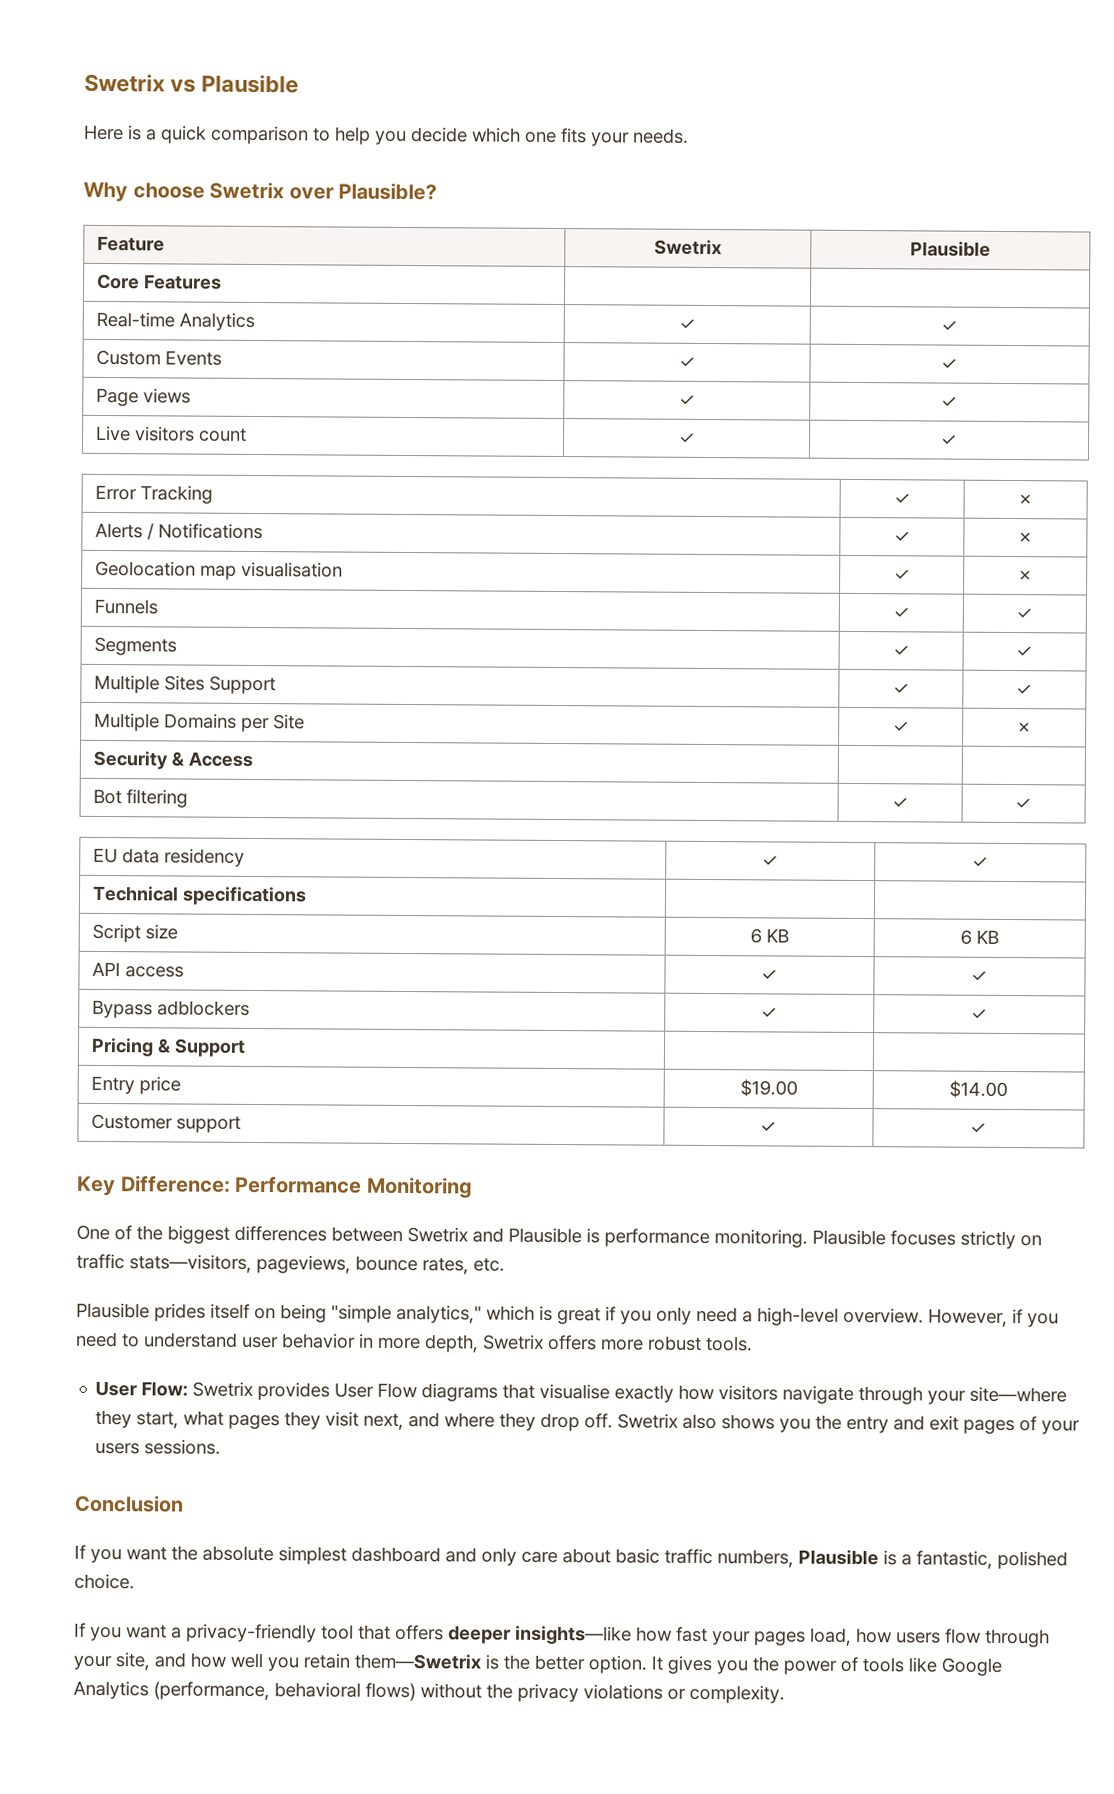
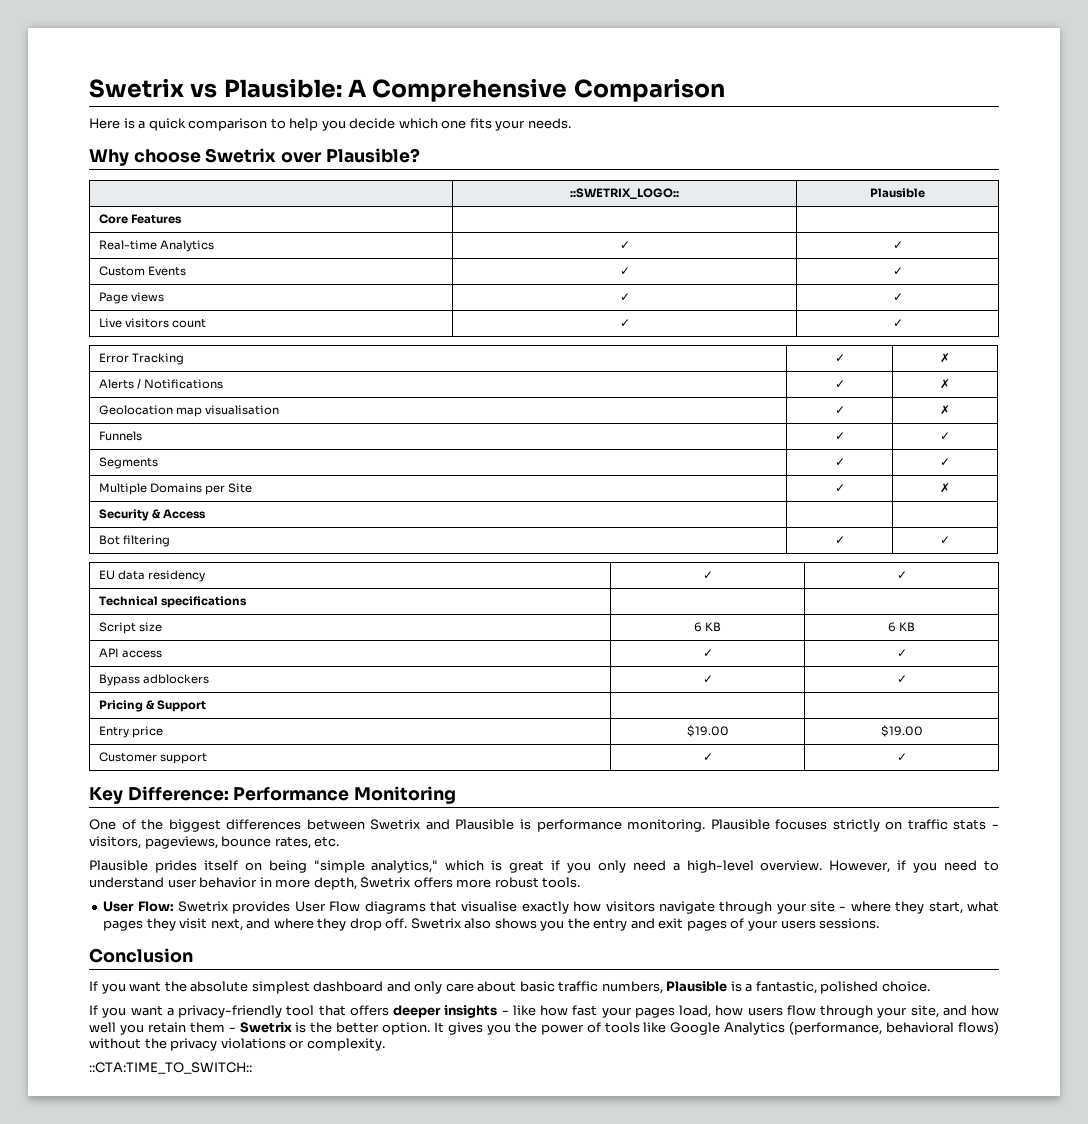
[201,74,300,94] Plausible -> [223,78,725,102] Plausible: A Comprehensive Comparison
[97,235,166,252] [654,239,722,256] Feature | Swetrix -> [570,188,679,199] | ::SWETRIX_LOGO::
[94,674,277,695] [892,683,910,695] [1016,684,1033,696] // Multiple Sites Support | ✓ | ✓ -> (950, 462) none
[949,1080,1008,1098] $14.00 -> [880,725,923,737] $19.00
[129,1254,252,1273] stats—visitors, -> [953,819,999,830] [89,836,141,849] stats - visitors,
[969,1386,1068,1403] site—where -> [810,901,891,912] site - where
[515,1625,632,1645] insights—like -> [444,1005,536,1018] insights - like
[354,1653,481,1670] them—Swetrix -> [189,1022,292,1033] them - Swetrix
(785, 1694) none -> [89,1062,252,1074] // ::CTA:TIME_TO_SWITCH::

